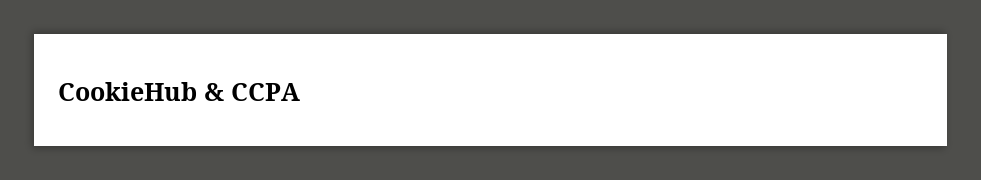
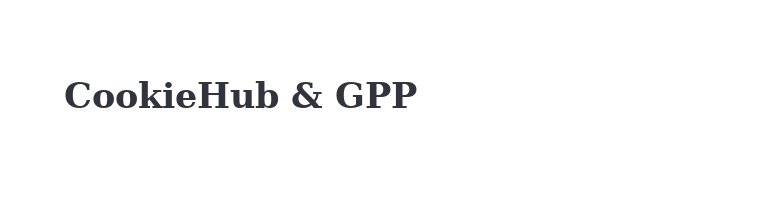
[231,83,300,101] CCPA -> [335,82,417,108] GPP

